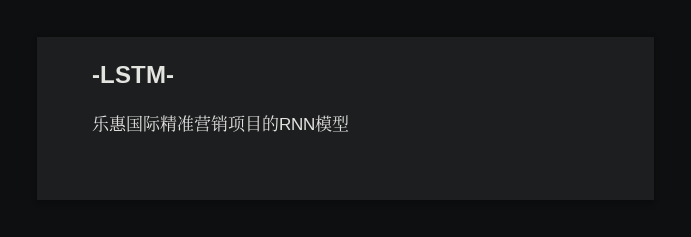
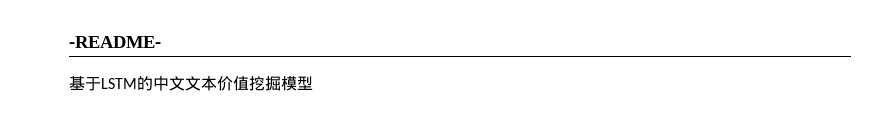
[92,66,174,83] [92,115,315,133] -LSTM- // 乐惠国际精准营销项目的RNN -> [69,36,161,48] [69,76,281,91] -README- // 基于LSTM的中文文本价值挖掘

